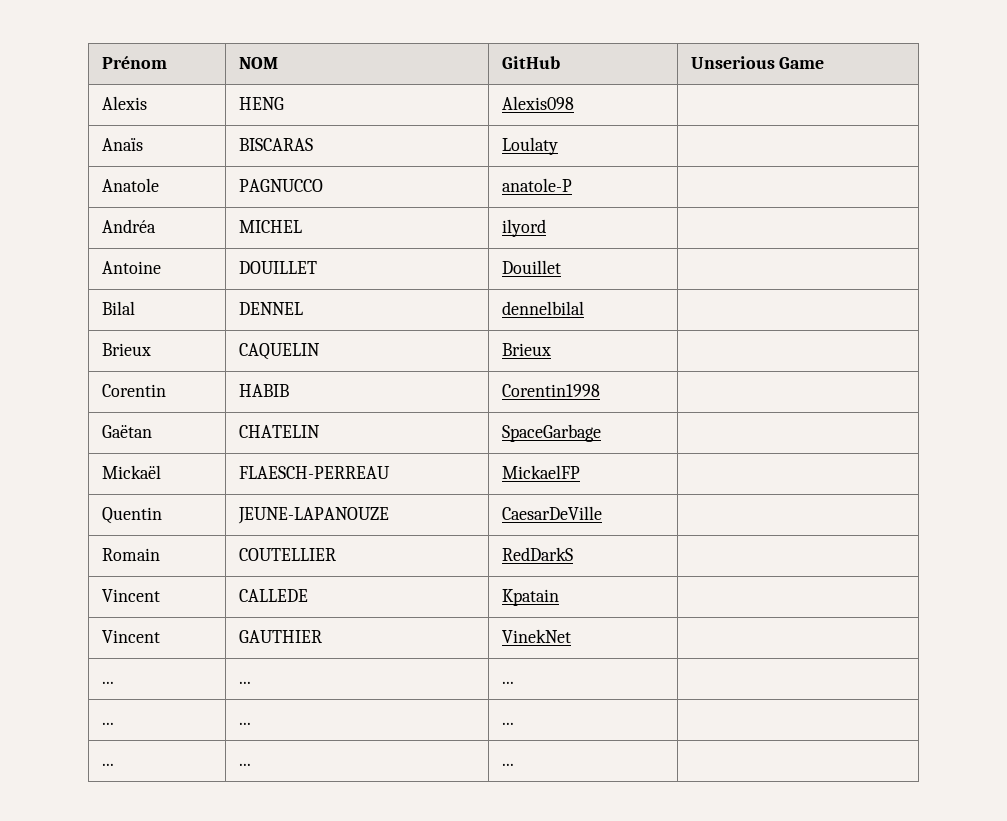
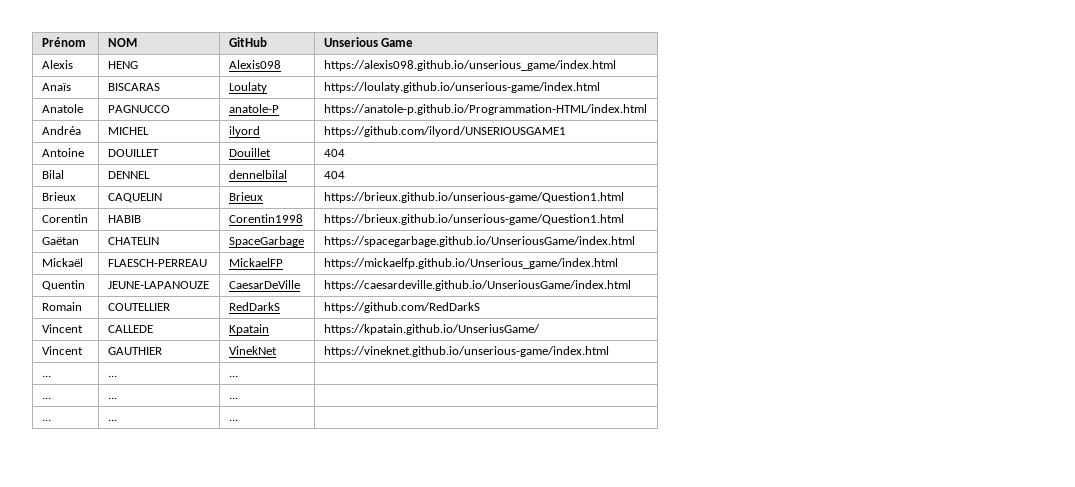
(574, 103) none -> [323,60,616,71] https://alexis098.github.io/unserious_game/index.html
(558, 146) none -> [323,82,600,93] https://loulaty.github.io/unserious-game/index.html
(572, 185) none -> [323,104,647,115] https://anatole-p.github.io/Programmation-HTML/index.html
(546, 228) none -> [323,126,566,137] https://github.com/ilyord/UNSERIOUSGAME1
(561, 267) none -> [323,149,345,157] 404
(584, 308) none -> [323,171,345,179] 404
(551, 349) none -> [323,192,624,203] https://brieux.github.io/unserious-game/Question1.html
(600, 390) none -> [323,214,624,225] https://brieux.github.io/unserious-game/Question1.html
(601, 433) none -> [323,236,635,247] https://spacegarbage.github.io/UnseriousGame/index.html
(580, 472) none -> [323,258,618,269] https://mickaelfp.github.io/Unserious_game/index.html
(602, 513) none -> [323,280,631,291] https://caesardeville.github.io/UnseriousGame/index.html
(573, 554) none -> [323,302,480,313] https://github.com/RedDarkS
(559, 597) none -> [323,324,540,335] https://kpatain.github.io/UnseriusGame/
(571, 636) none -> [323,346,609,357] https://vineknet.github.io/unserious-game/index.html

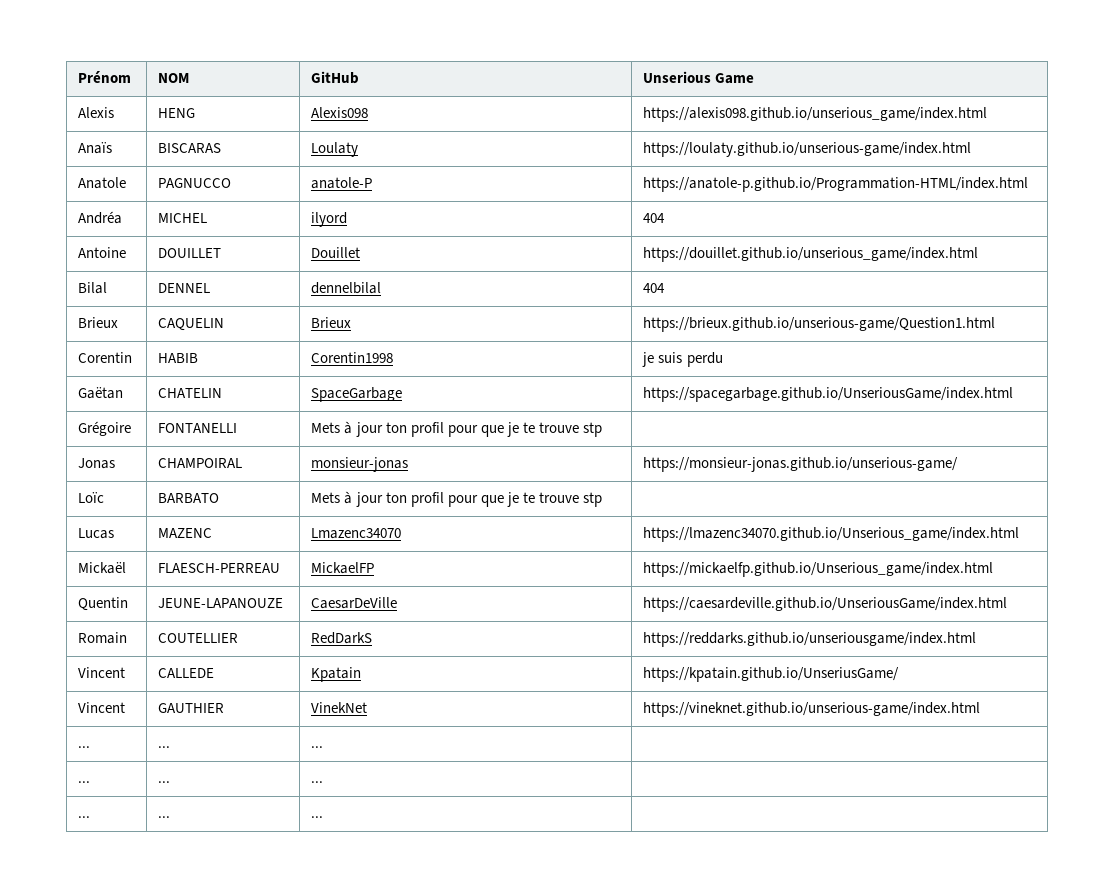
[323,126,566,137] https://github.com/ilyord/UNSERIOUSGAME1 -> [643,213,666,223] 404
[323,149,345,157] 404 -> [643,247,979,262] https://douillet.github.io/unserious_game/index.html
[323,214,624,225] https://brieux.github.io/unserious-game/Question1.html -> [642,352,723,367] je suis perdu
(635, 241) none -> [78,421,132,436] [158,423,238,433] [311,421,602,437] [78,458,116,469] [158,458,243,468] [311,457,409,472] [643,457,959,472] [78,492,105,503] [158,493,220,503] [311,491,602,507] [78,528,115,539] [158,528,213,538] [311,528,402,539] [643,527,1020,542] // Grégoire | FONTANELLI | Mets à jour ton profil pour que je te trouve stp | // Jonas | CHAMPOIRAL | monsieur-jonas | https://monsieur-jonas.github.io/unserious-game/ // Loïc | BARBATO | Mets à jour ton profil pour que je te trouve stp | // Lucas | MAZENC | Lmazenc34070 | https://lmazenc34070.github.io/Unserious_game/index.html
[323,302,480,313] https://github.com/RedDarkS -> [643,632,977,647] https://reddarks.github.io/unseriousgame/index.html

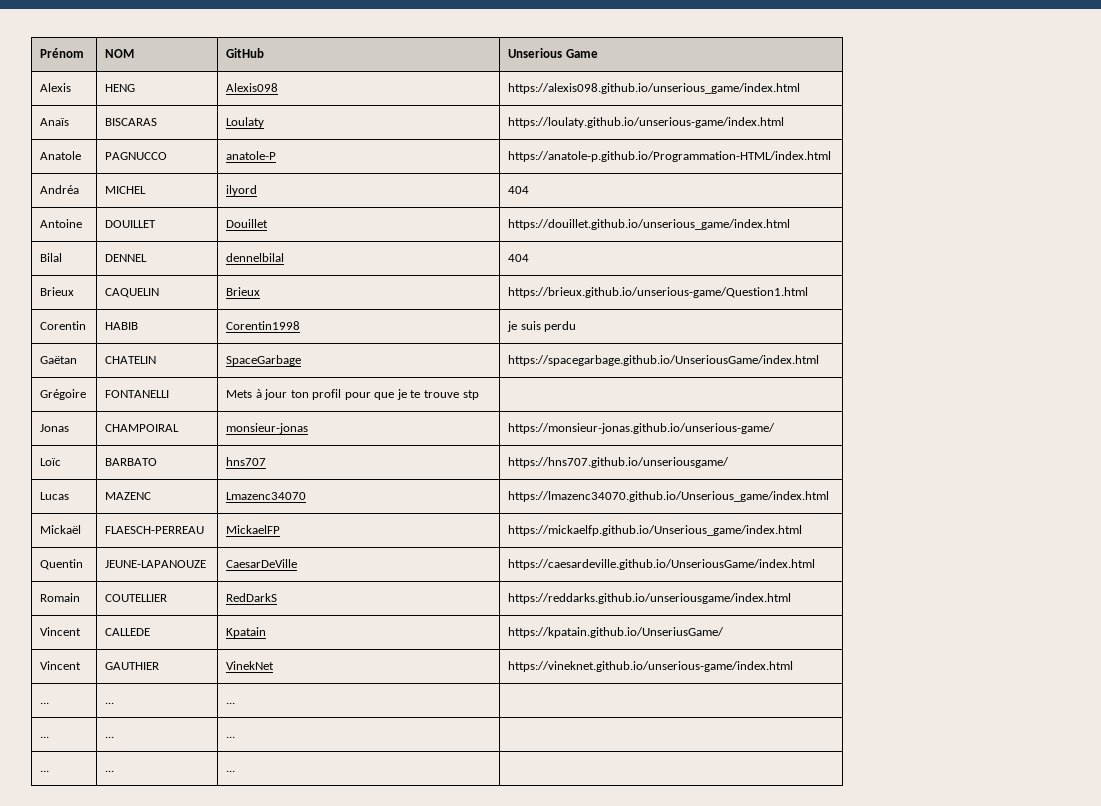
[311,491,602,507] Mets à jour ton profil pour que je te trouve stp | -> [226,457,267,466] [508,457,730,468] hns707 | https://hns707.github.io/unseriousgame/

